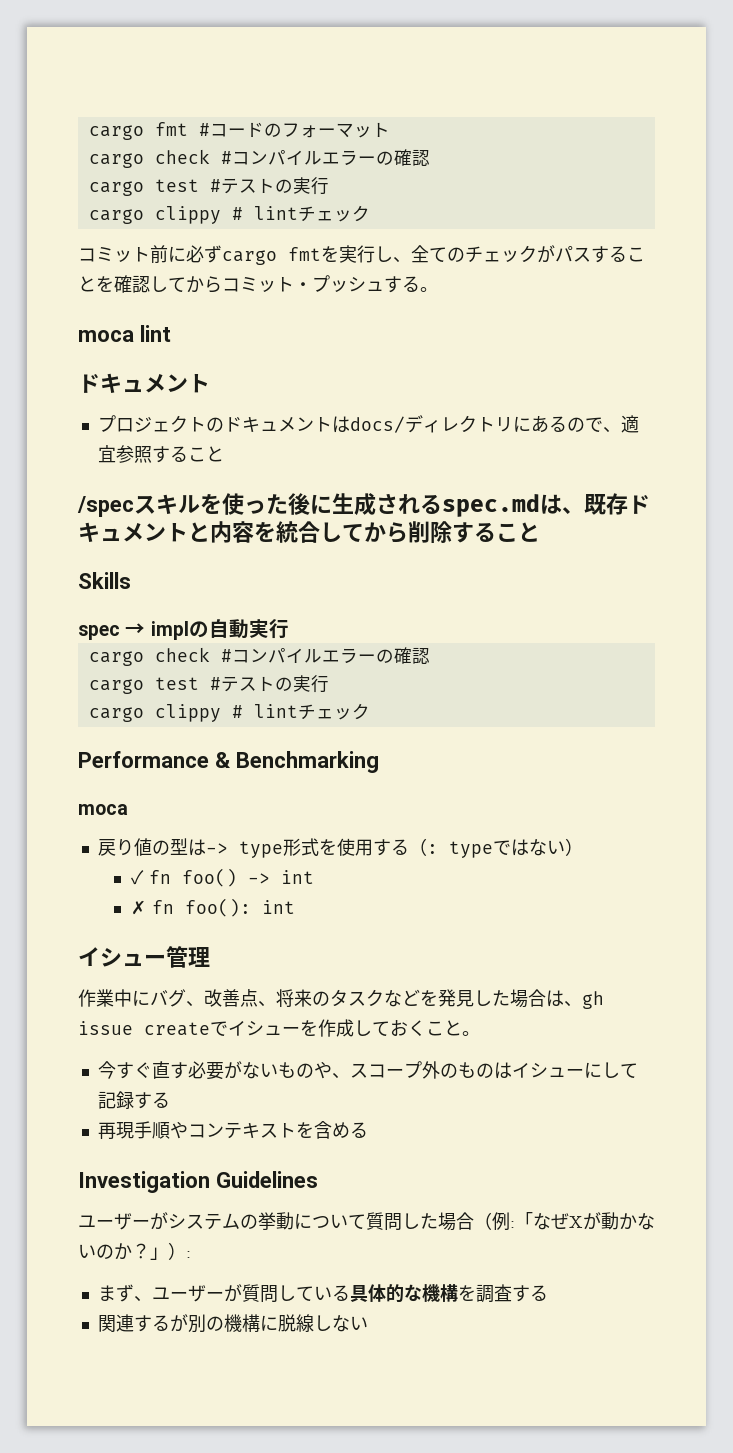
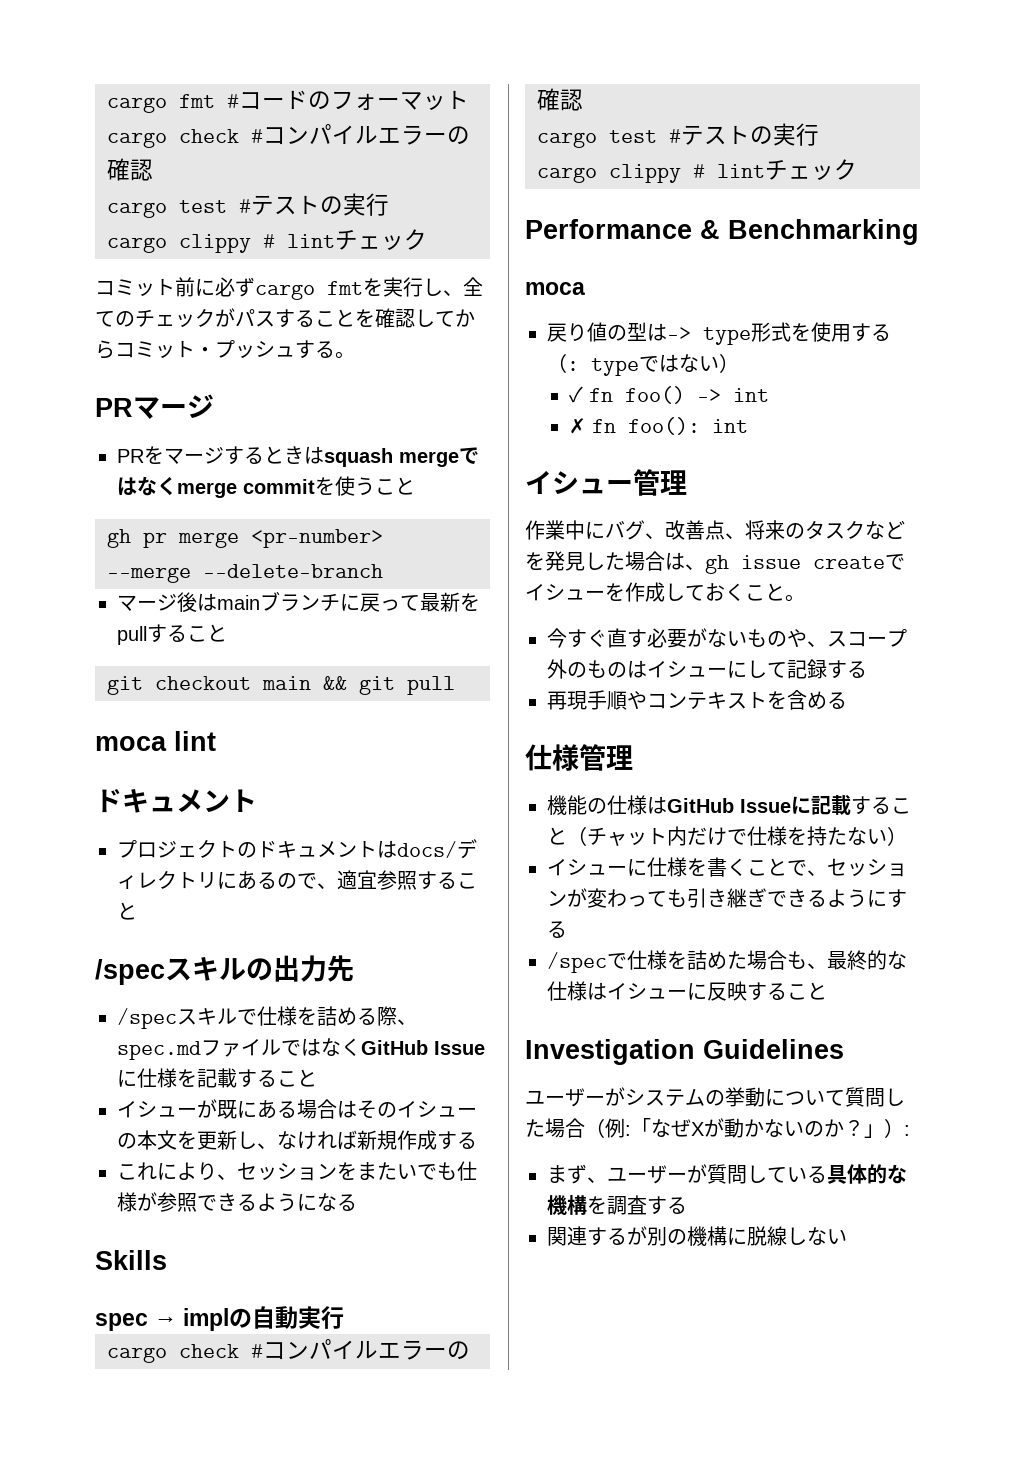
(438, 289) none -> [95,394,214,419] [117,446,479,467] [117,476,415,498] [107,529,383,548] [107,564,383,583] [117,591,480,612] [117,624,227,645] [107,676,455,695] // PRマージ // PRをマージするときはsquash mergeではなくmerge commitを使うこと // gh pr merge <pr-number> --merge --delete-branch // マージ後はmainブランチに戻って最新をpullすること // git checkout main && git pull
[200,493,650,517] [78,521,540,543] を使った後に生成されるspec.mdは、既存ドキュメントと内容を統合してから削除すること -> [246,955,354,982] [117,1006,417,1029] [117,1038,485,1060] [117,1068,317,1088] [117,1099,477,1119] [117,1130,477,1150] [117,1161,477,1181] [117,1192,357,1212] の出力先 // /specスキルで仕様を詰める際、spec.mdファイルではなくGitHub Issueに仕様を記載すること // イシューが既にある場合はそのイシューの本文を更新し、なければ新規作成する // これにより、セッションをまたいでも仕様が参照できるようになる
(368, 1130) none -> [525,744,633,771] [547,795,911,815] [547,826,907,846] [547,857,907,877] [547,888,907,908] [547,921,567,938] [547,950,907,973] [547,981,827,1001] // 仕様管理 // 機能の仕様はGitHub Issueに記載すること（チャット内だけで仕様を持たない） // イシューに仕様を書くことで、セッションが変わっても引き継ぎできるようにする // /specで仕様を詰めた場合も、最終的な仕様はイシューに反映すること

